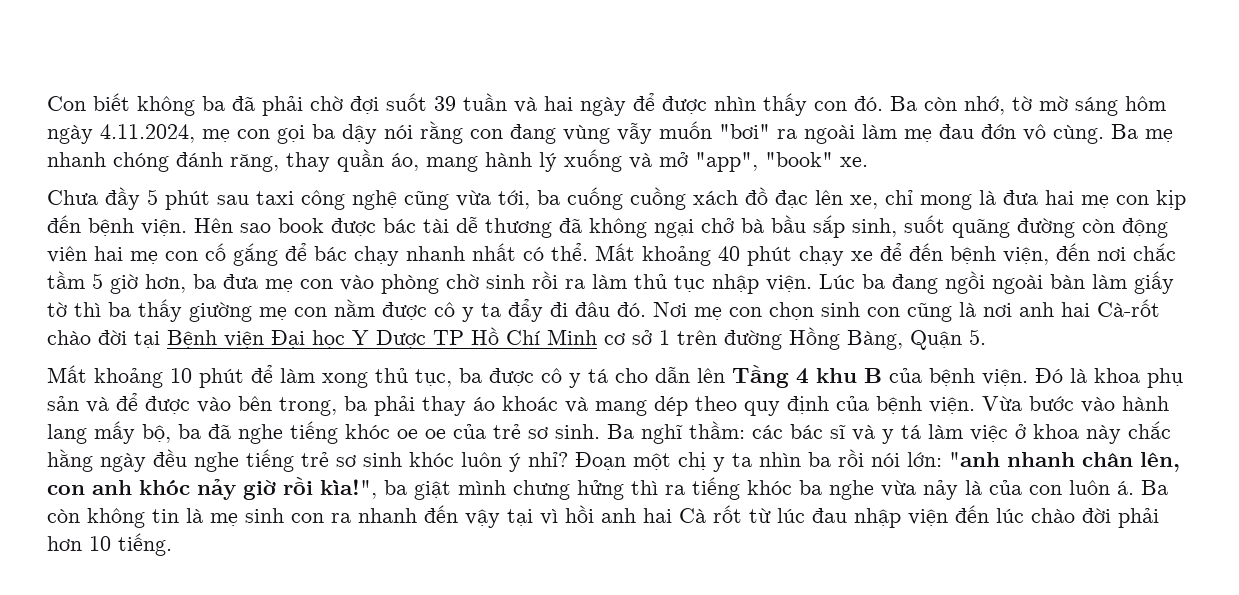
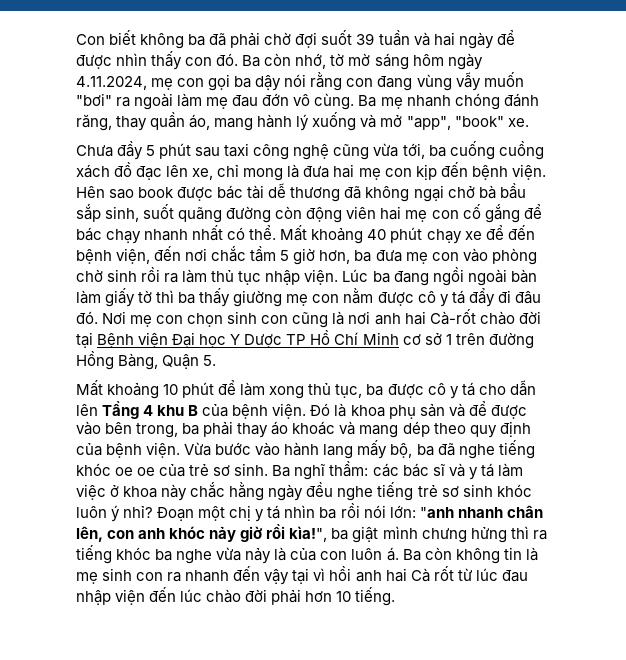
[481,303,501,317] ta -> [451,290,465,304] tá
[732,453,752,467] ta -> [267,505,281,519] tá

